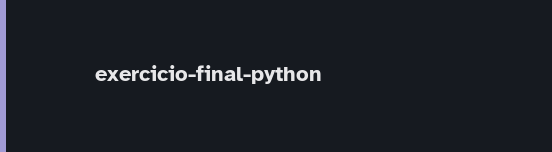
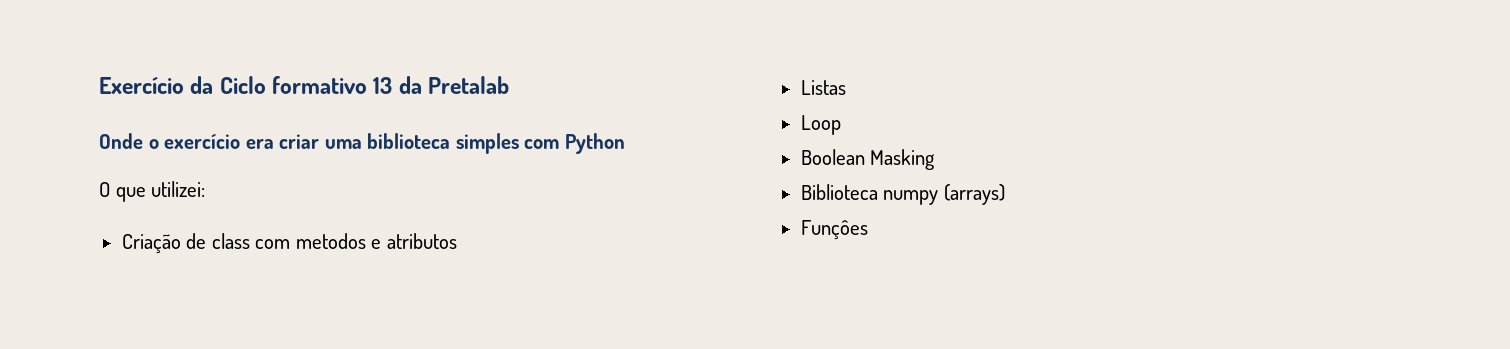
[95,65,322,84] exercicio-final-python -> [99,76,510,94] [99,133,625,154] [99,181,206,202] [121,233,457,254] [800,80,846,95] [800,115,841,135] [800,149,936,170] [800,184,1005,205] [800,220,868,240] Exercício da Ciclo formativo 13 da Pretalab // Onde o exercício era criar uma biblioteca simples com Python // O que utilizei: // Criação de class com metodos e atributos // Listas // Loop // Boolean Masking // Biblioteca numpy (arrays) // Funçôes

